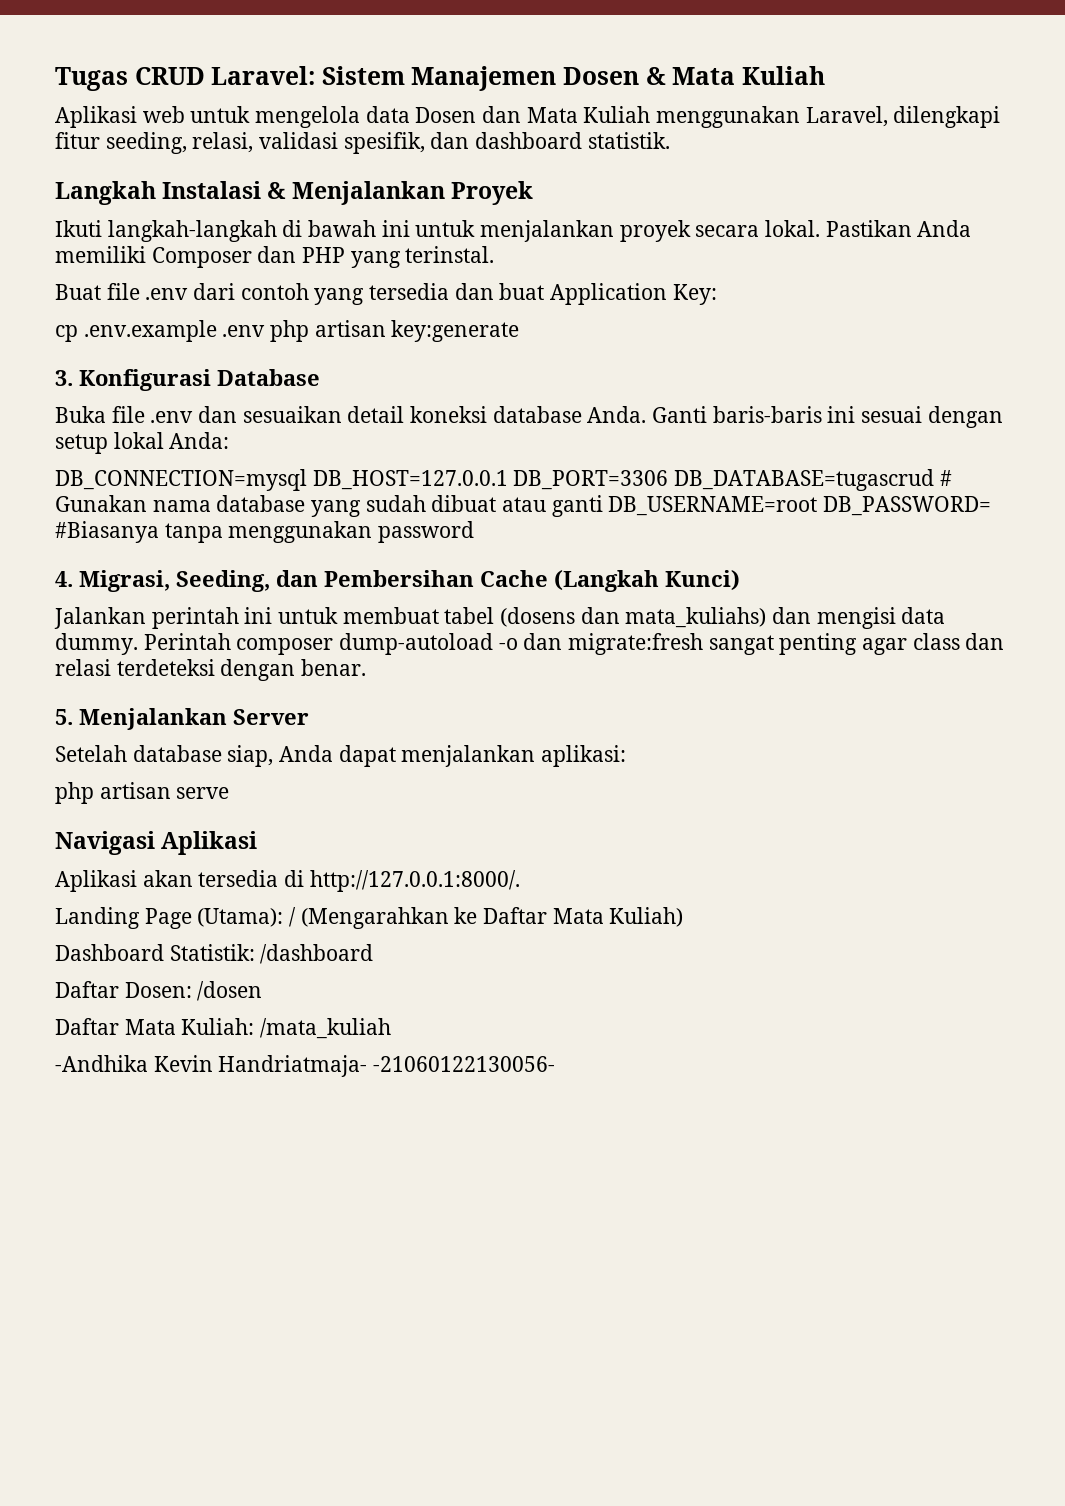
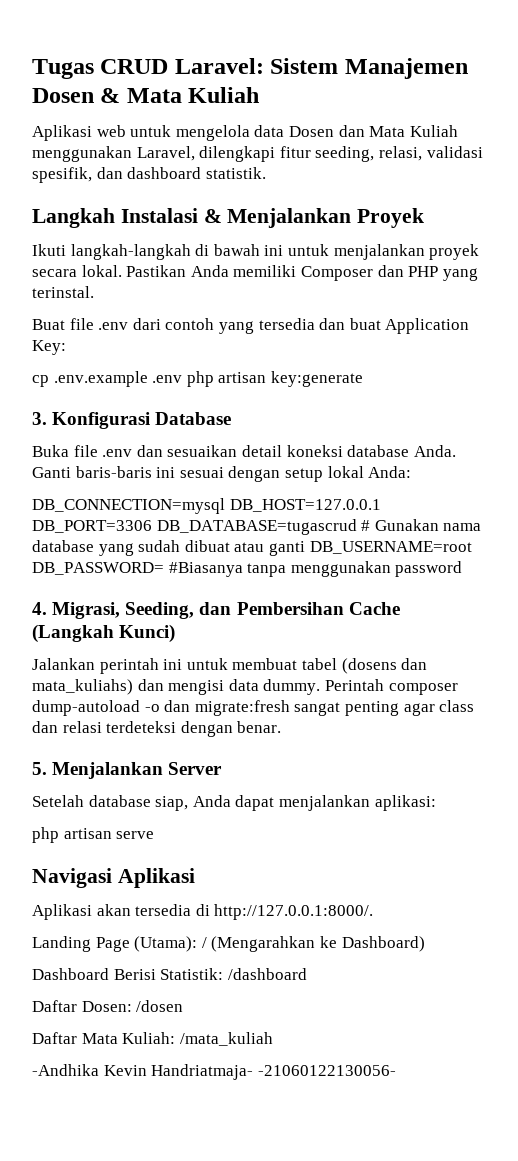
[483,907,684,927] Daftar Mata Kuliah) -> [341,936,425,952] Dashboard)
(164, 952) none -> [113,969,156,980] Berisi

